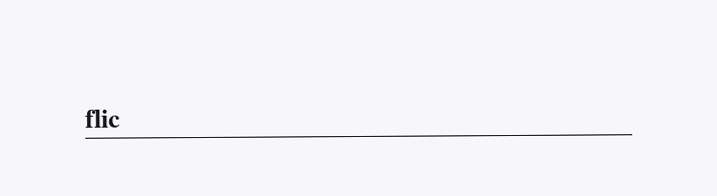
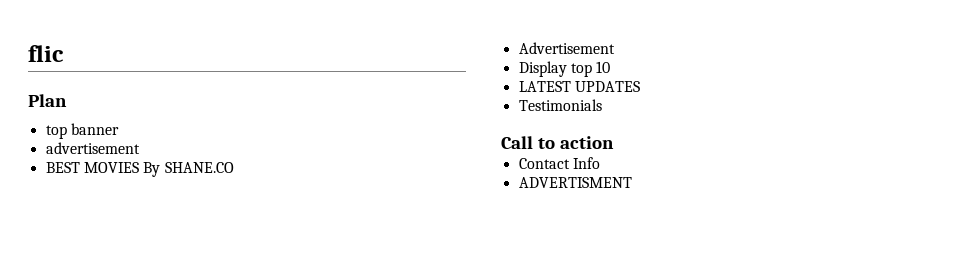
(121, 118) none -> [28,94,67,107] [45,123,119,139] [45,142,140,154] [45,162,234,177] [518,42,615,54] [518,61,611,77] [518,81,640,92] [518,99,602,111] [501,136,614,149] [518,157,600,169] [518,177,632,188] // Plan // top banner // advertisement // BEST MOVIES By SHANE.CO // Advertisement // Display top 10 // LATEST UPDATES // Testimonials // Call to action // Contact Info // ADVERTISMENT

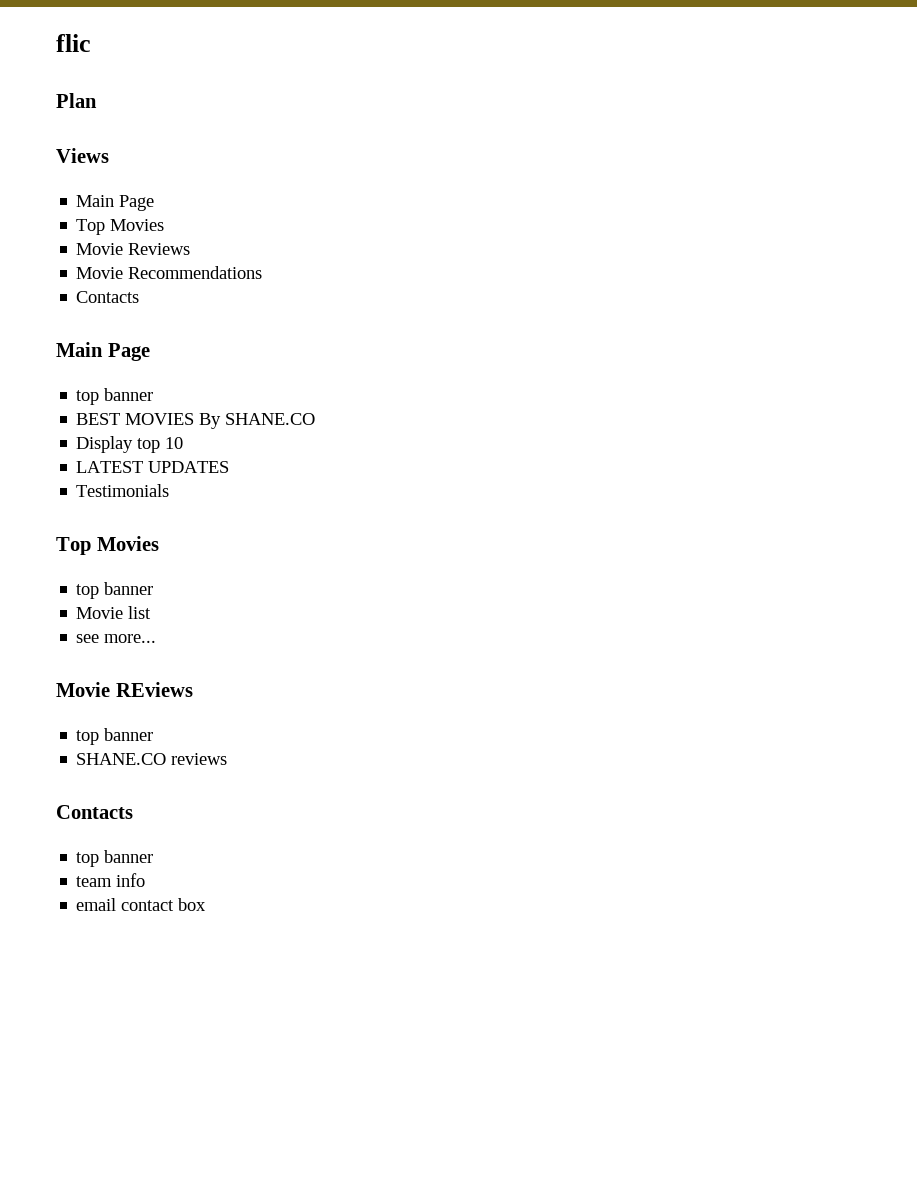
[45,123,119,139] [45,142,140,154] // top banner // advertisement -> [56,148,109,163] [76,195,155,211] [76,219,165,235] [76,243,191,255] [76,266,263,279] [76,291,140,303] [56,342,150,361] [76,388,154,405] // Views // Main Page // Top Movies // Movie Reviews // Movie Recommendations // Contacts // Main Page // top banner
[518,42,615,54] // Advertisement -> (316, 419) none
[501,136,614,149] [518,157,600,169] [518,177,632,188] Call to action // Contact Info // ADVERTISMENT -> [56,536,159,555] [76,582,154,599] [76,606,152,619] [76,634,157,643] [56,682,193,697] [76,728,154,745] [76,753,228,765] [56,805,133,819] [76,850,154,867] [76,873,146,887] [76,898,207,911] Top Movies // top banner // Movie list // see more... // Movie REviews // top banner // SHANE.CO reviews // Contacts // top banner // team info // email contact box

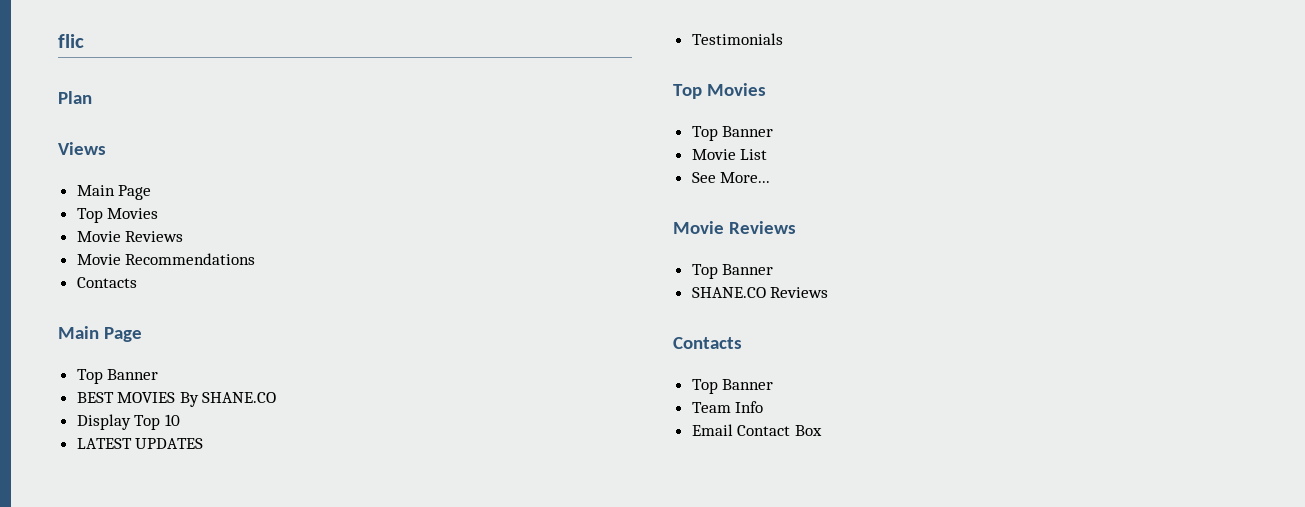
[76,388,154,405] top banner -> [76,369,159,384] Top Banner
[137,438,161,453] top -> [134,415,161,430] Top
[76,582,154,599] [76,606,152,619] [76,634,157,643] [56,682,193,697] [76,728,154,745] [76,753,228,765] [56,805,133,819] [76,850,154,867] [76,873,146,887] [76,898,207,911] top banner // Movie list // see more... // Movie REviews // top banner // SHANE.CO reviews // Contacts // top banner // team info // email contact box -> [691,126,774,141] [691,149,768,160] [691,172,771,183] [673,221,796,234] [691,264,774,279] [691,287,829,298] [673,337,742,349] [691,379,774,394] [691,401,764,413] [691,424,822,436] Top Banner // Movie List // See More... // Movie Reviews // Top Banner // SHANE.CO Reviews // Contacts // Top Banner // Team Info // Email Contact Box

